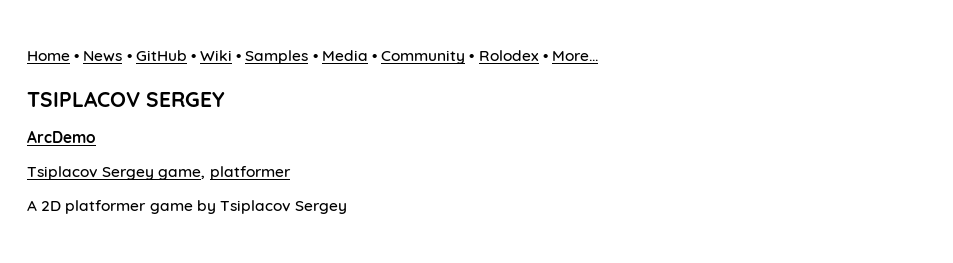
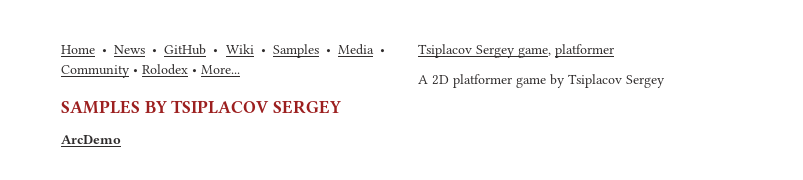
(598, 56) none -> [61,100,167,114] SAMPLES BY

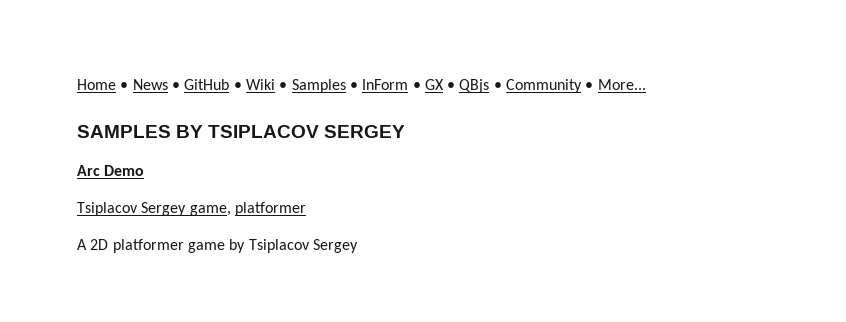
[337,44,374,55] Media -> [362,79,490,93] InForm • GX • QBjs
[142,64,197,75] Rolodex • -> (594, 86) none
[61,135,121,144] ArcDemo -> [77,165,145,176] Arc Demo

